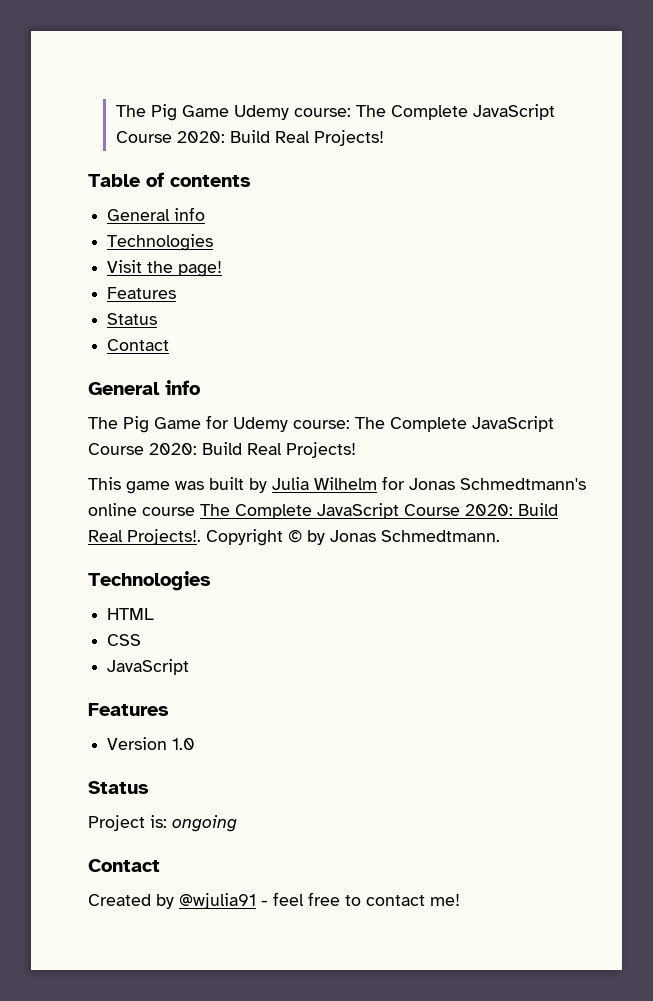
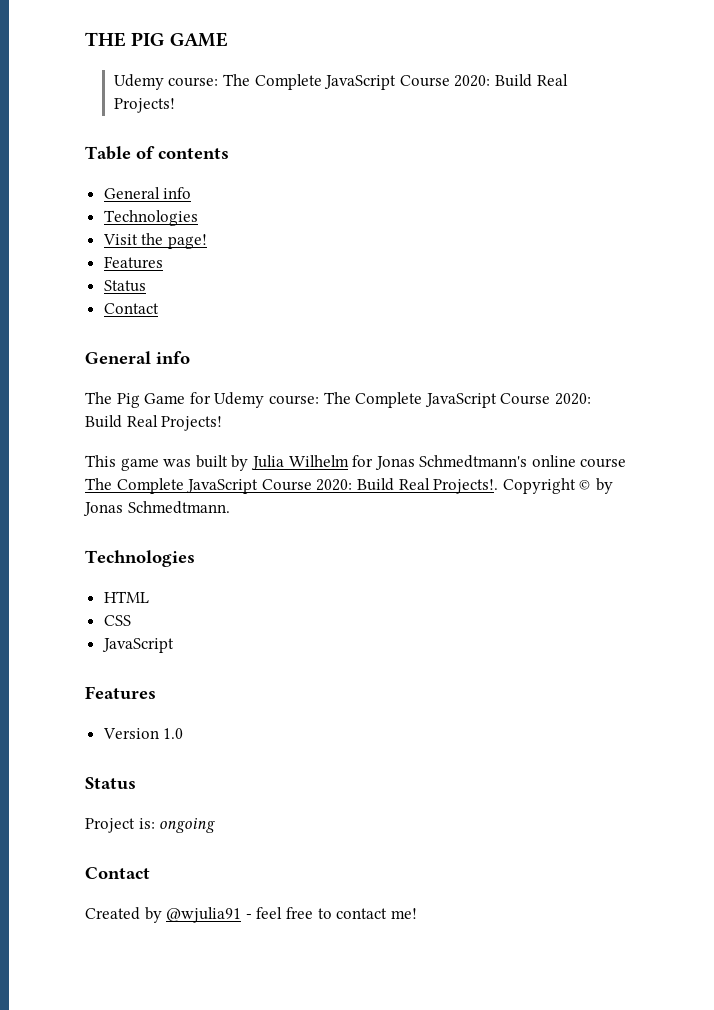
[115,104,229,121] The Pig Game -> [85,32,228,47] THE PIG GAME //

